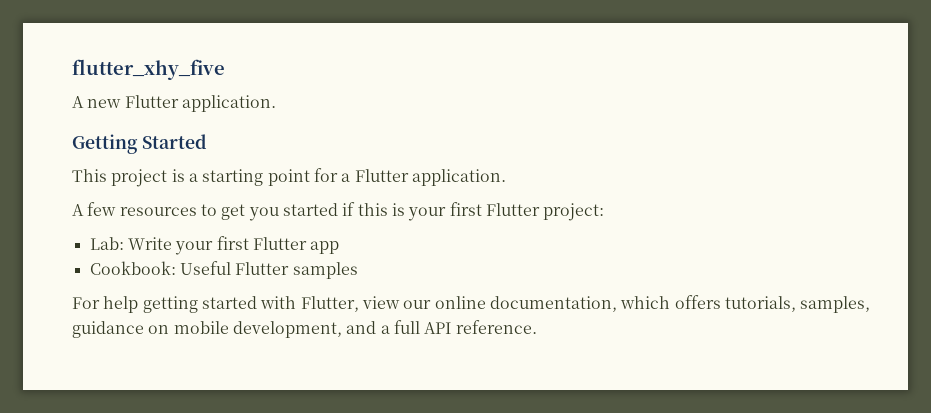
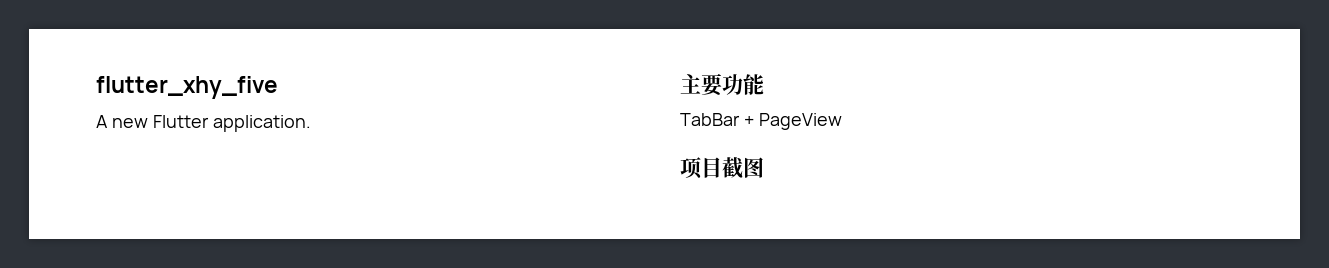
[72,134,207,154] [72,168,506,187] [72,202,605,221] [89,236,340,255] [89,261,358,279] [72,295,871,313] [72,320,537,338] Getting Started // This project is a starting point for a Flutter application. // A few resources to get you started if this is your first Flutter project: // Lab: Write your first Flutter app // Cookbook: Useful Flutter samples // For help getting started with Flutter, view our online documentation, which offers tutorials, samples, guidance on mobile development, and a full API reference. -> [680,73,764,96] [680,113,842,130] [680,157,764,179] 主要功能 // TabBar + PageView // 项目截图

